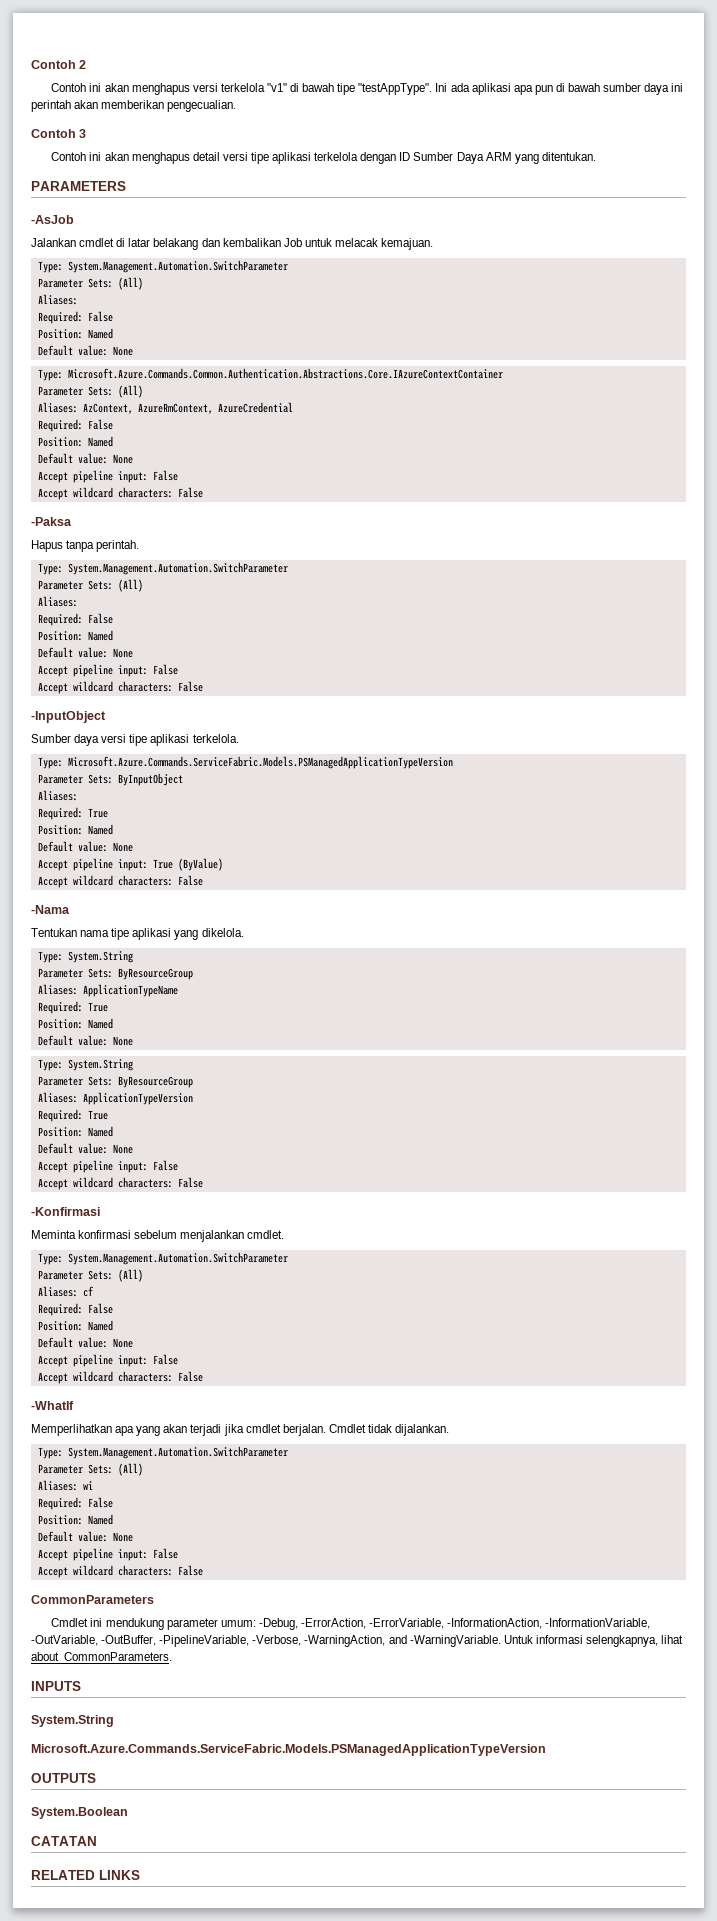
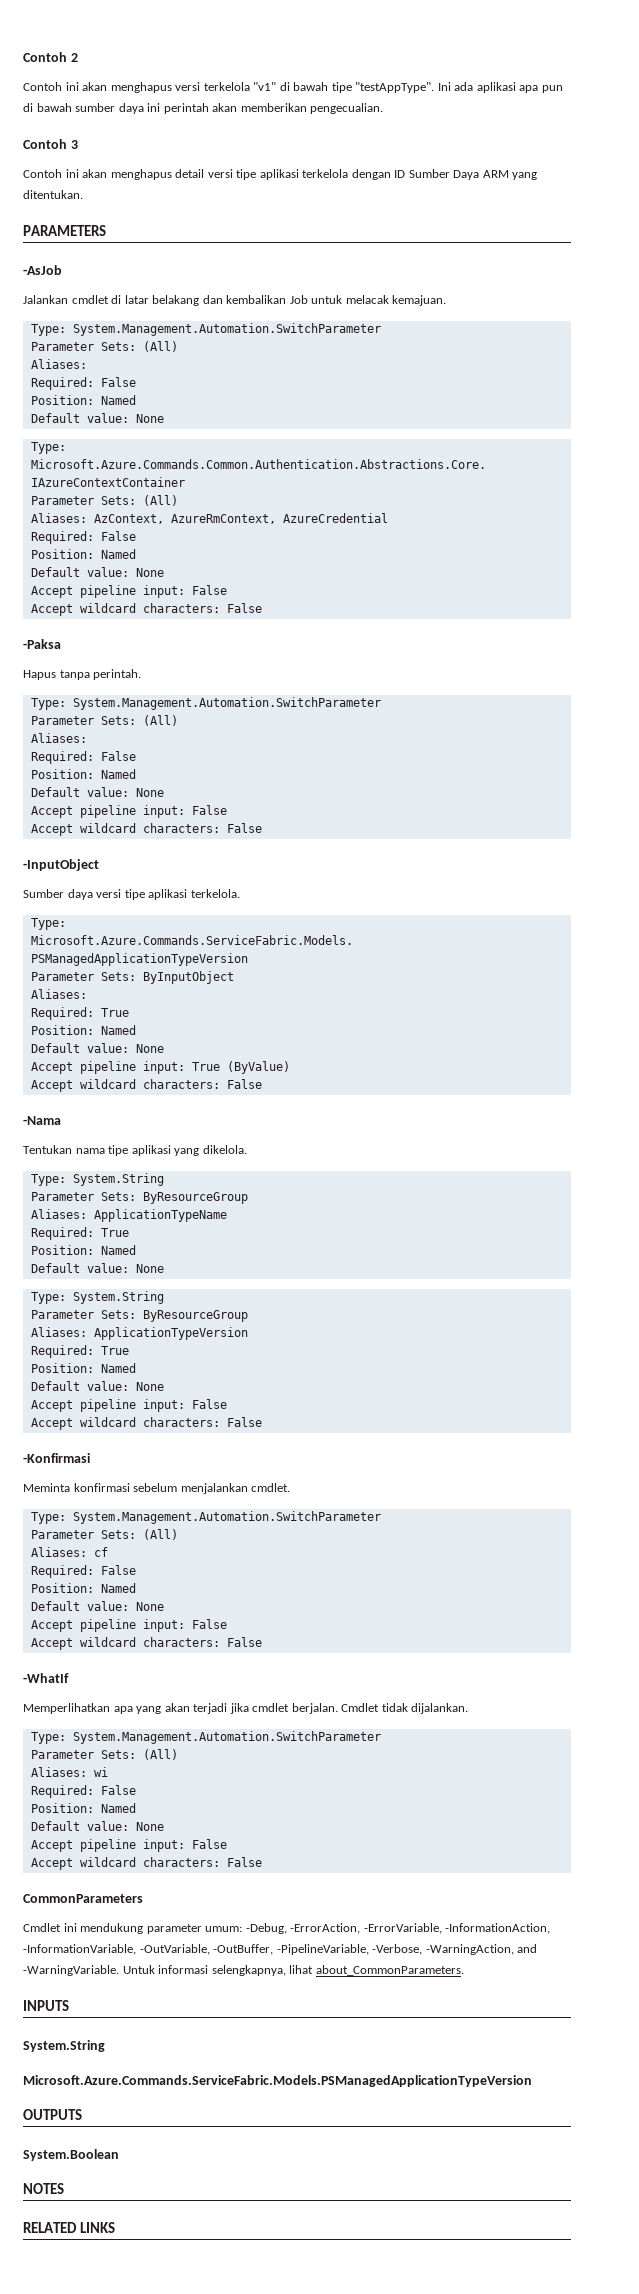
[31,1836,97,1846] CATATAN -> [23,2183,64,2194] NOTES

